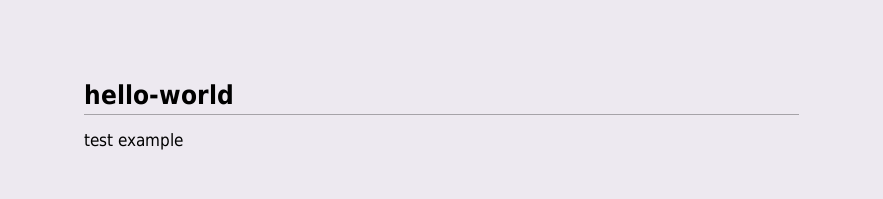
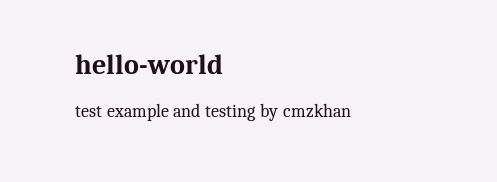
(183, 141) none -> [173,103,351,121] and testing by cmzkhan

